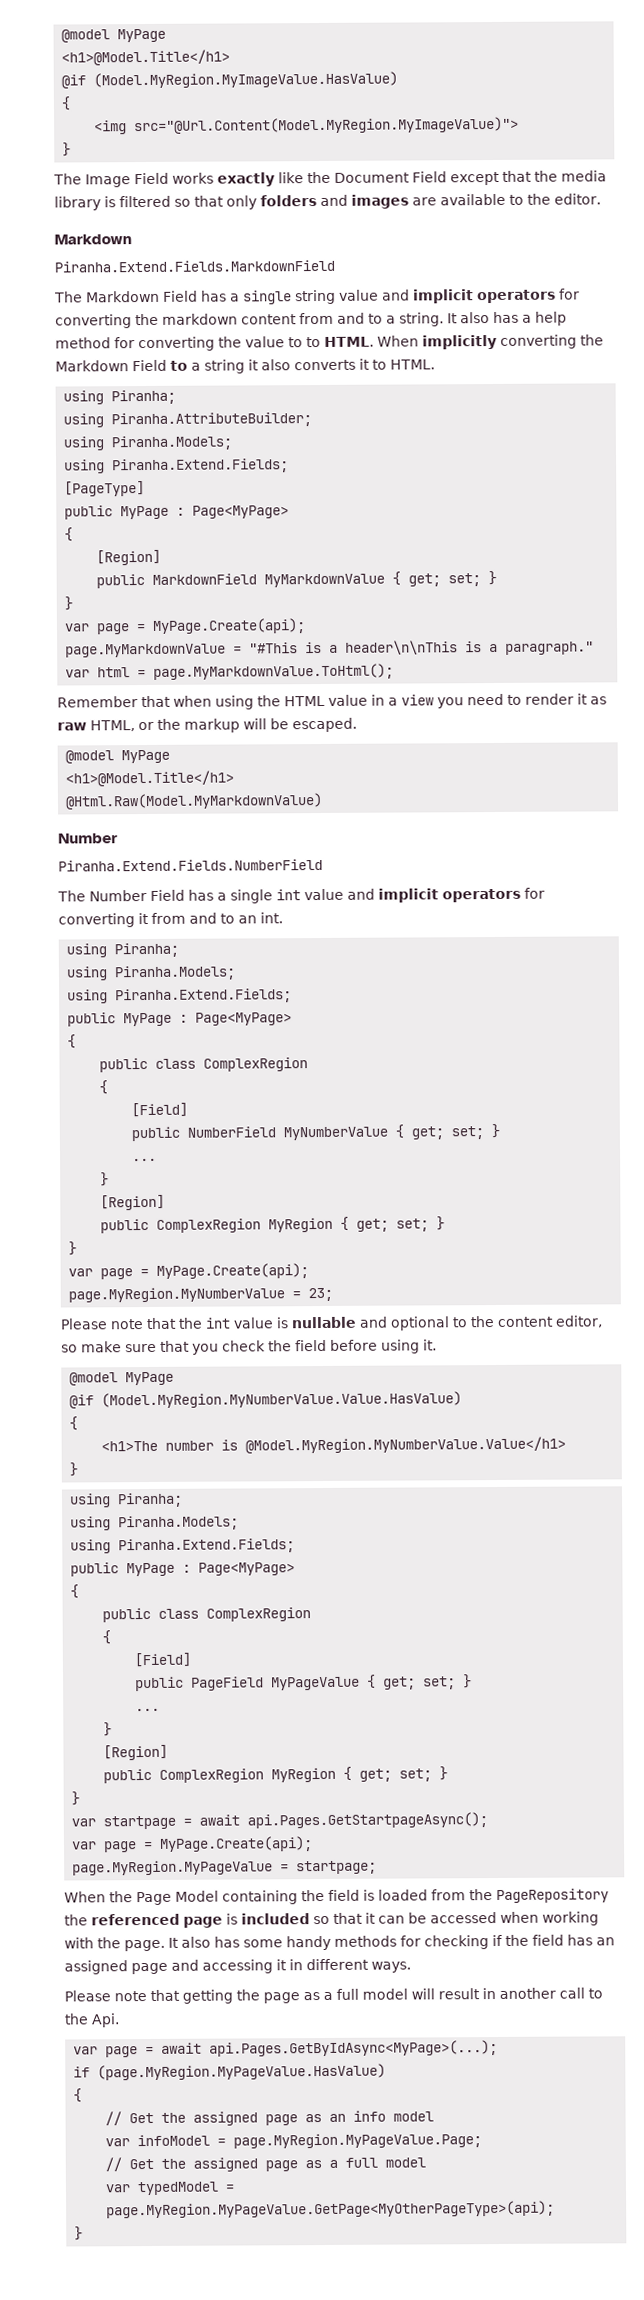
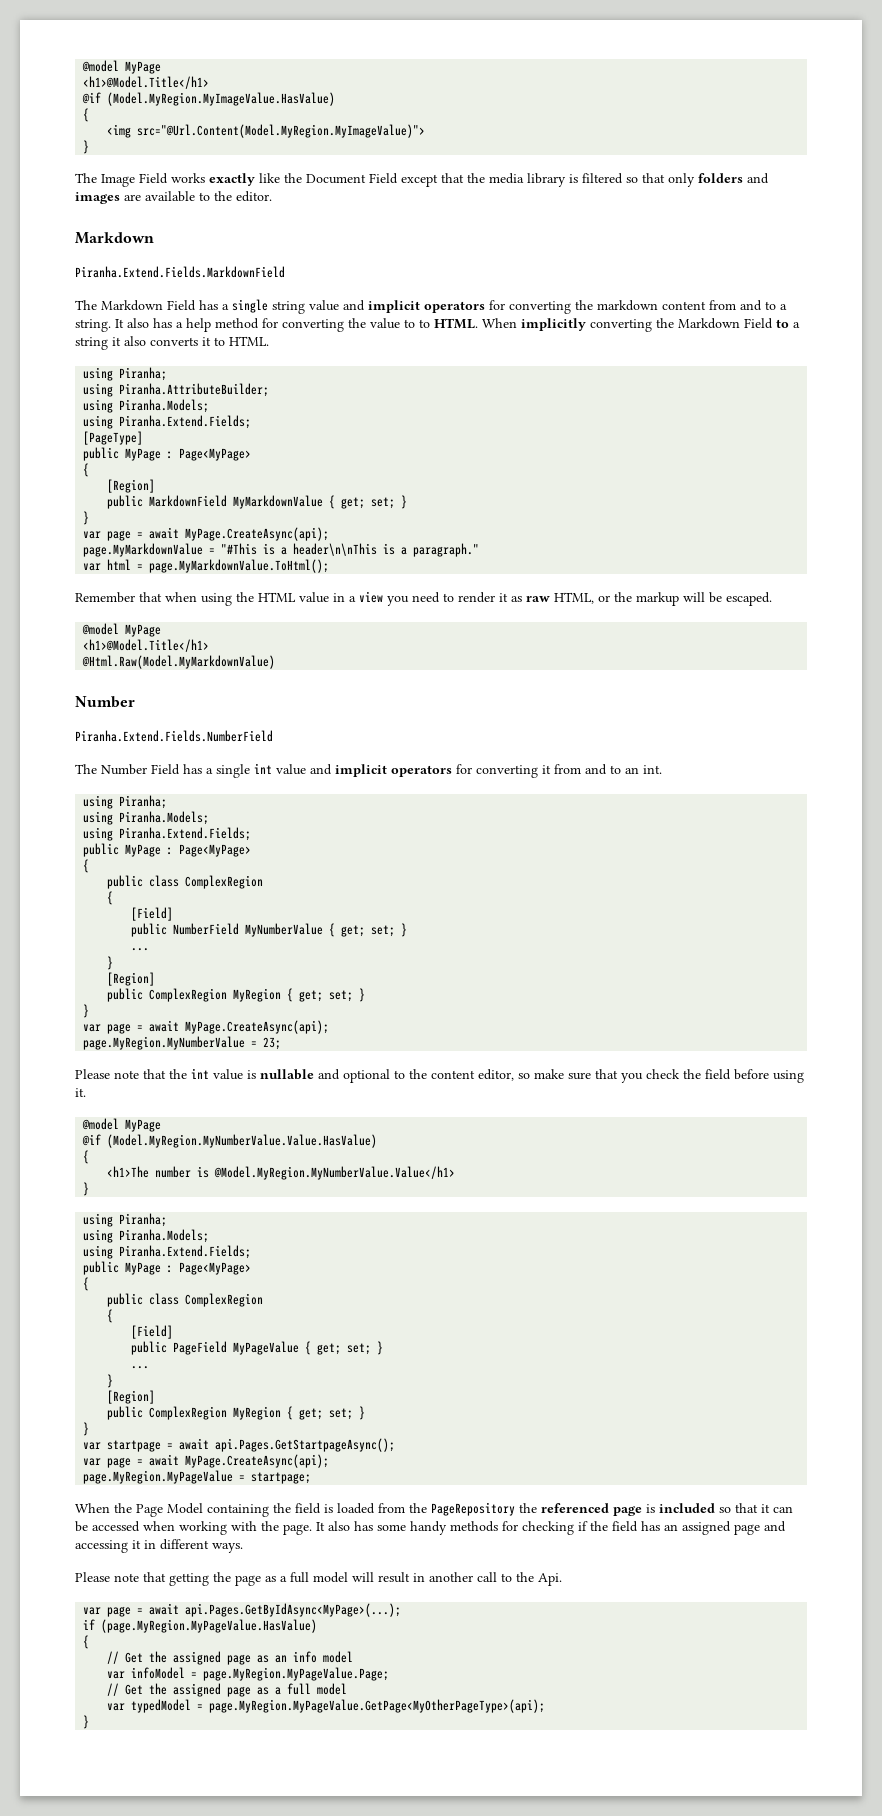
[152,618,307,634] MyPage.Create(api); -> [149,527,330,541] await MyPage.CreateAsync(api);
[156,1263,310,1279] MyPage.Create(api); -> [149,1020,330,1034] await MyPage.CreateAsync(api);
[159,1836,314,1852] MyPage.Create(api); -> [149,1454,330,1468] await MyPage.CreateAsync(api);

